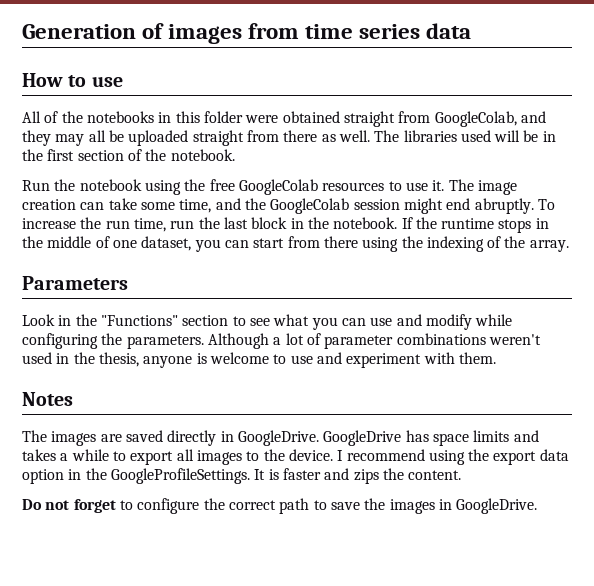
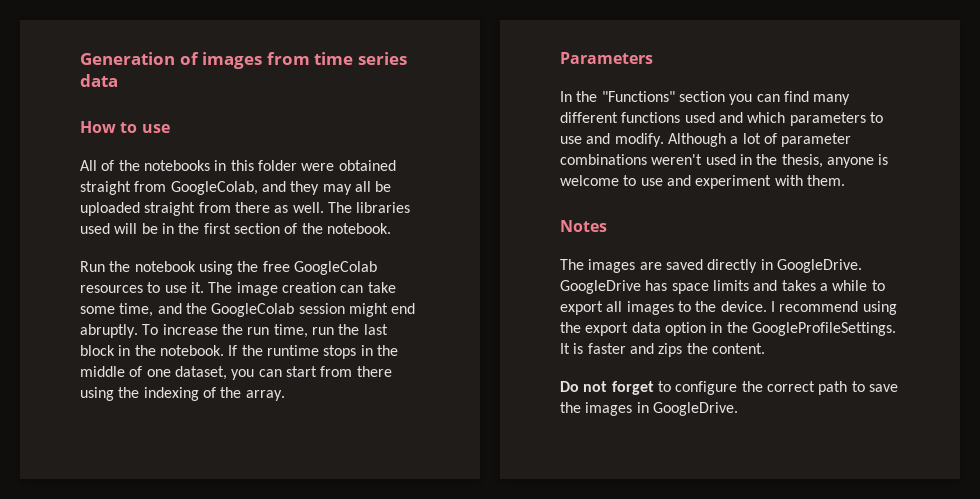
[22,314,72,326] Look in -> [560,91,572,102] In
[232,314,513,330] [22,333,204,349] to see what you can use and modify while configuring the parameters. -> [729,91,851,105] [560,112,883,126] [560,133,664,147] you can find many different functions used and which parameters to use and modify.

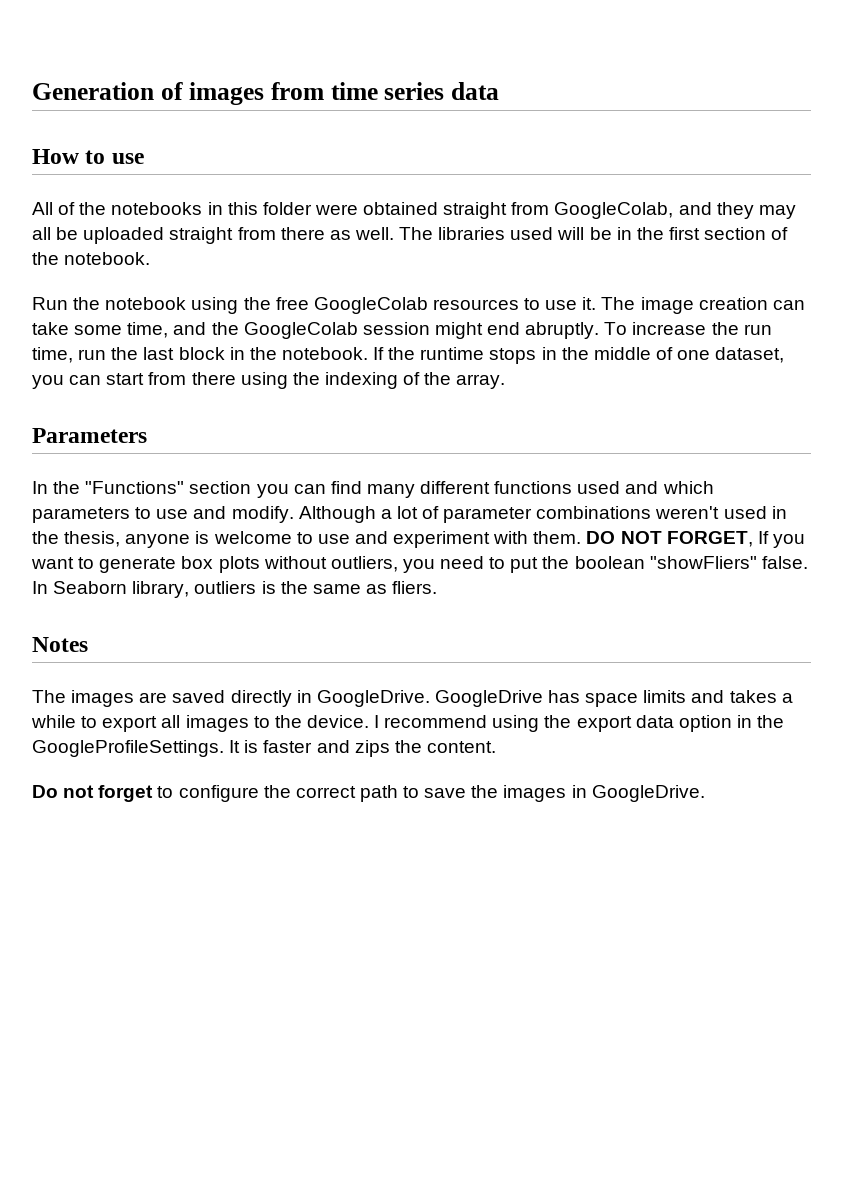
(845, 180) none -> [586,531,805,548] [31,556,808,573] [32,581,438,598] DO NOT FORGET, If you want to generate box plots without outliers, you need to put the boolean "showFliers" false. In Seaborn library, outliers is the same as fliers.

